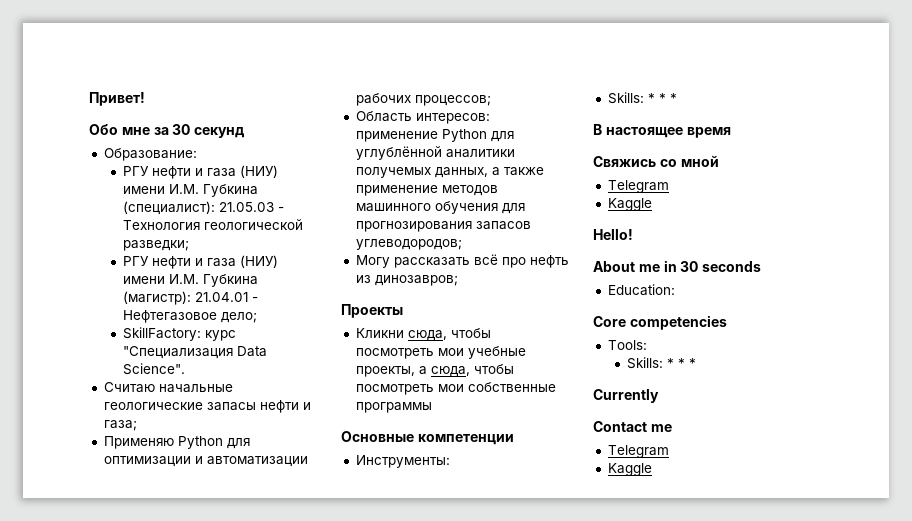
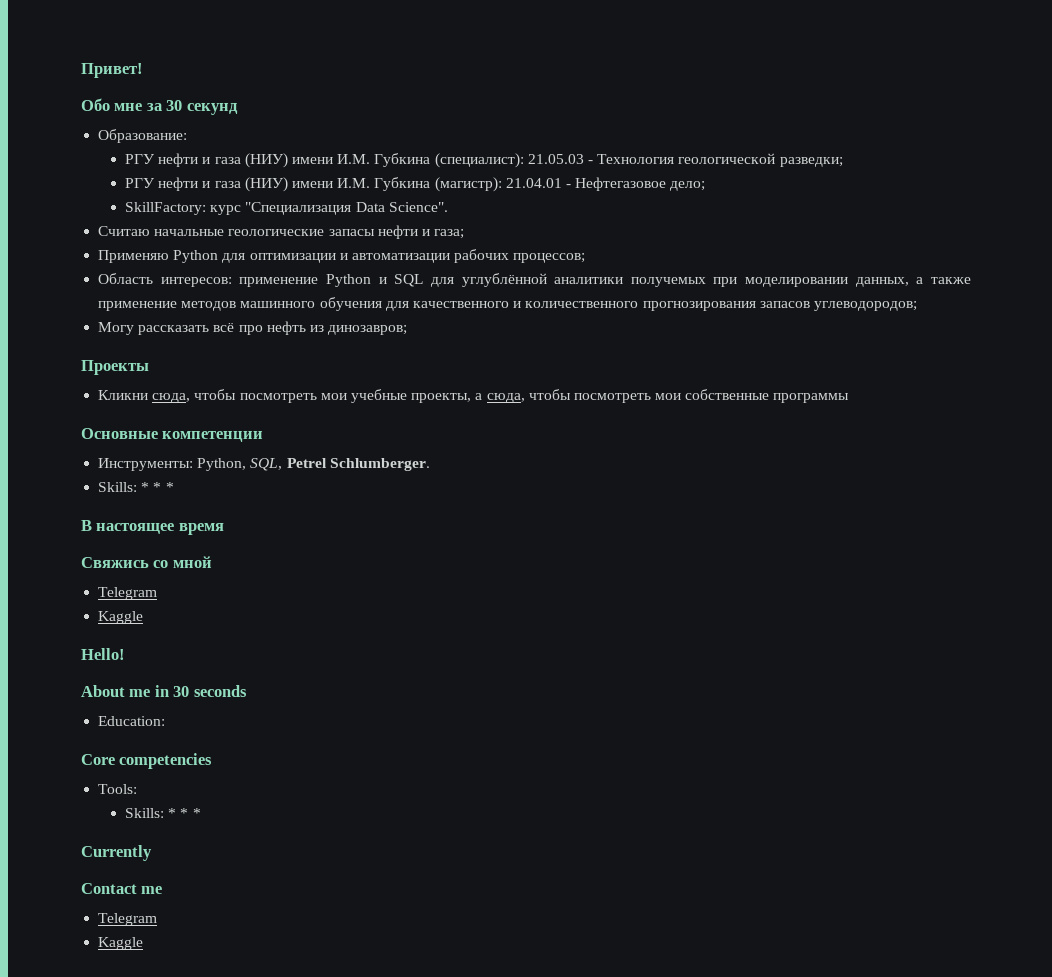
(487, 135) none -> [378,274,424,287] и SQL
(431, 172) none -> [713,277,849,287] при моделировании
(525, 208) none -> [412,301,639,308] качественного и количественного
(450, 461) none -> [197,458,430,471] Python, SQL, Petrel Schlumberger.

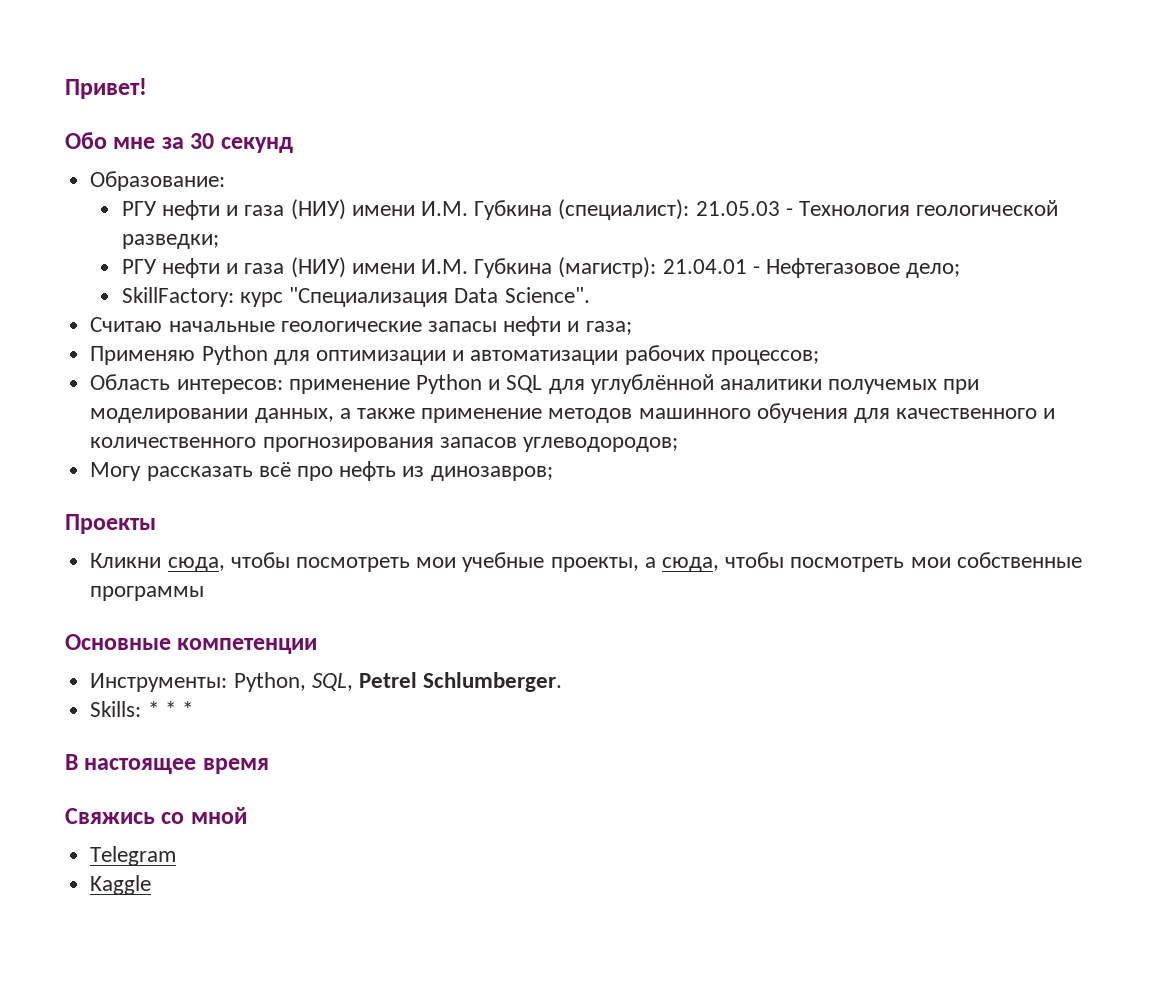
[81,648,125,660] [81,685,247,697] [98,716,166,726] [81,753,213,769] [98,784,138,794] [125,808,201,818] [81,845,152,861] [81,883,163,894] [98,913,158,926] [98,937,144,950] // Hello! // About me in 30 seconds // Education: // Core competencies // Tools: // Skills: * * * // Currently // Contact me // Telegram // Kaggle -> (152, 885) none

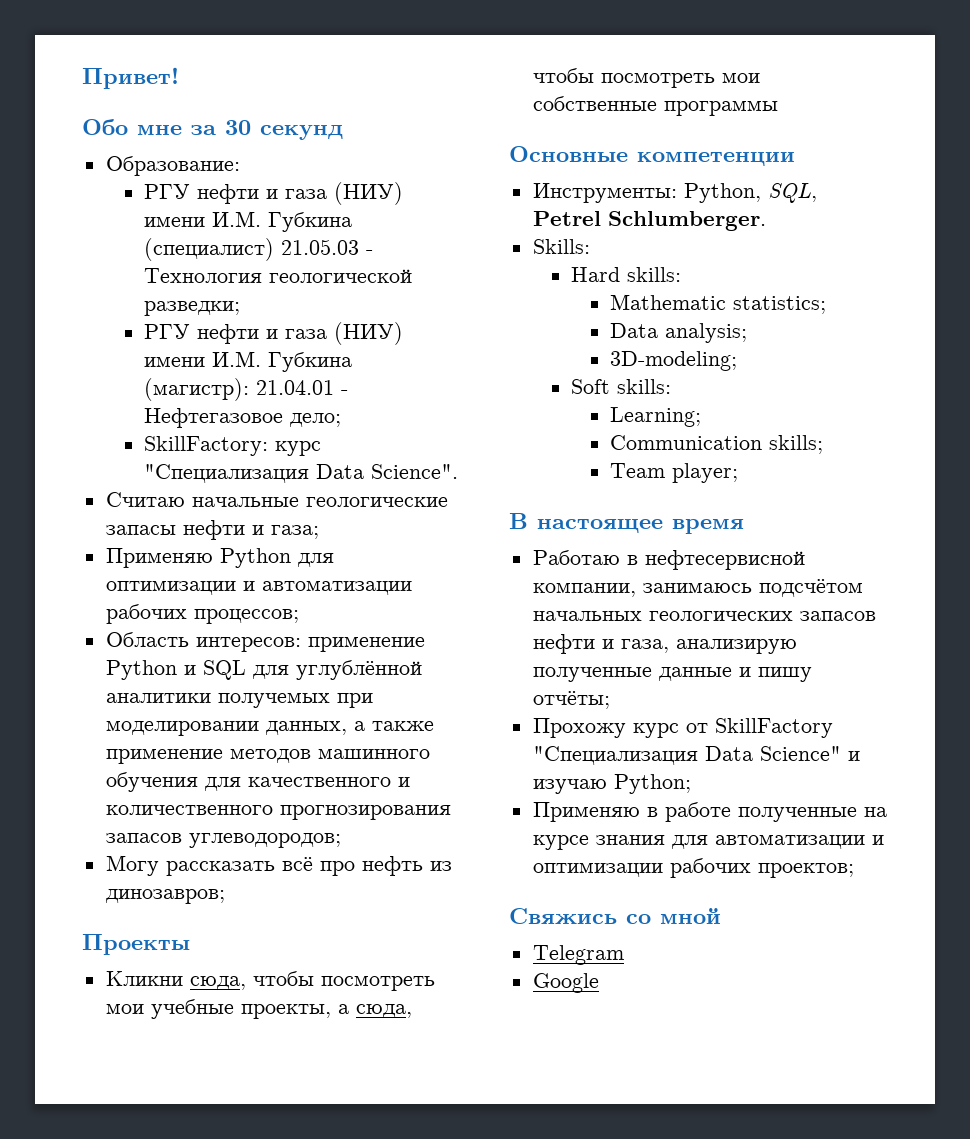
[558,199,690,220] (специалист): -> [144,238,275,261] (специалист)
[147,701,193,717] [65,754,269,774] * * * // В настоящее время -> [571,267,682,282] [609,294,826,314] [609,323,747,343] [609,351,737,371] [571,379,672,394] [609,407,701,427] [609,435,823,454] [609,463,738,483] [509,513,744,534] [532,550,805,570] [532,579,863,597] [532,611,876,621] [532,634,797,654] [532,667,812,682] [532,691,610,709] [532,718,833,738] [532,746,860,765] [532,774,691,794] [532,802,887,822] [532,835,884,850] [532,858,854,878] // Hard skills: // Mathematic statistics; // Data analysis; // 3D-modeling; // Soft skills: // Learning; // Communication skills; // Team player; // В настоящее время // Работаю в нефтесервисной компании, занимаюсь подсчётом начальных геологических запасов нефти и газа, анализирую полученные данные и пишу отчёты; // Прохожу курс от SkillFactory "Специализация Data Science" и изучаю Python; // Применяю в работе полученные на курсе знания для автоматизации и оптимизации рабочих проектов;
[90,875,152,895] Kaggle -> [532,973,599,993] Google

